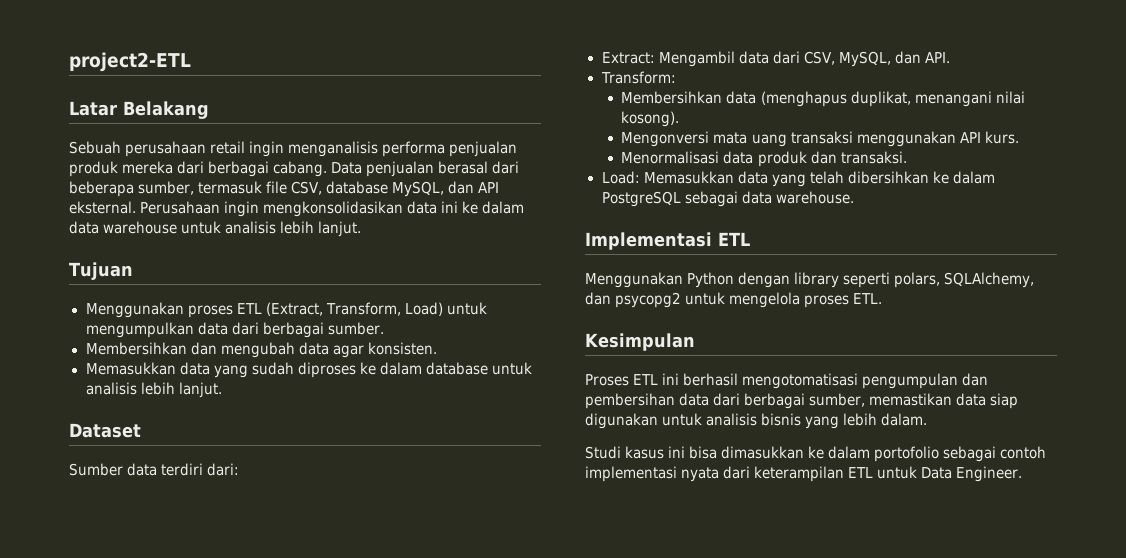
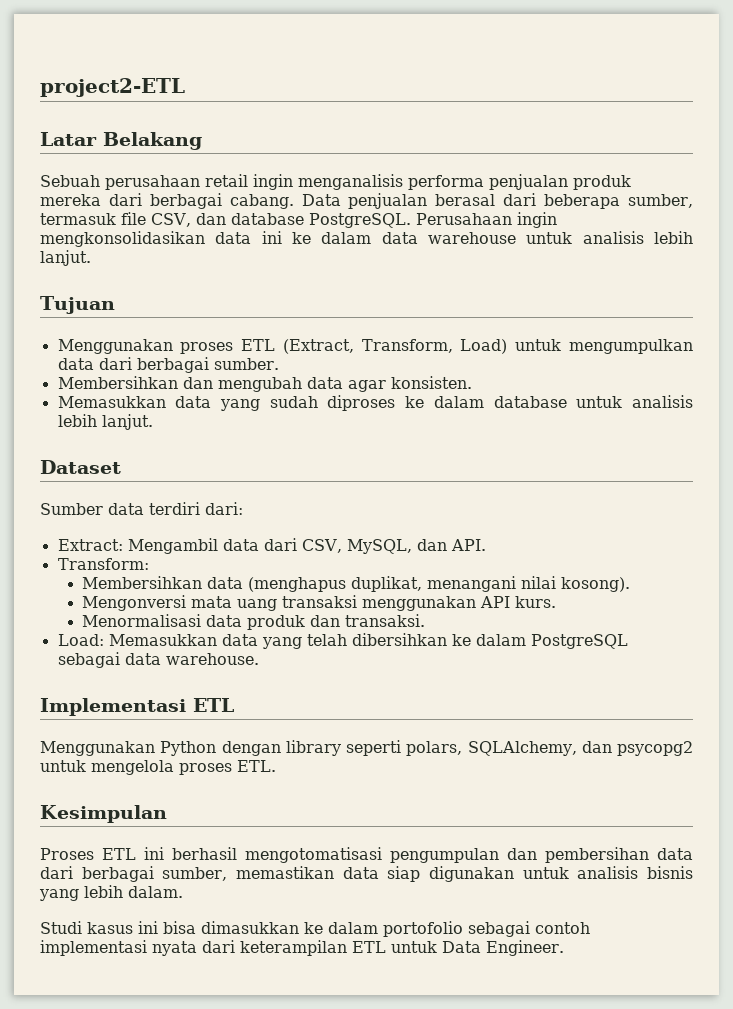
[326,181,500,197] [69,201,136,214] database MySQL, dan API eksternal. -> [195,213,411,228] dan database PostgreSQL.

